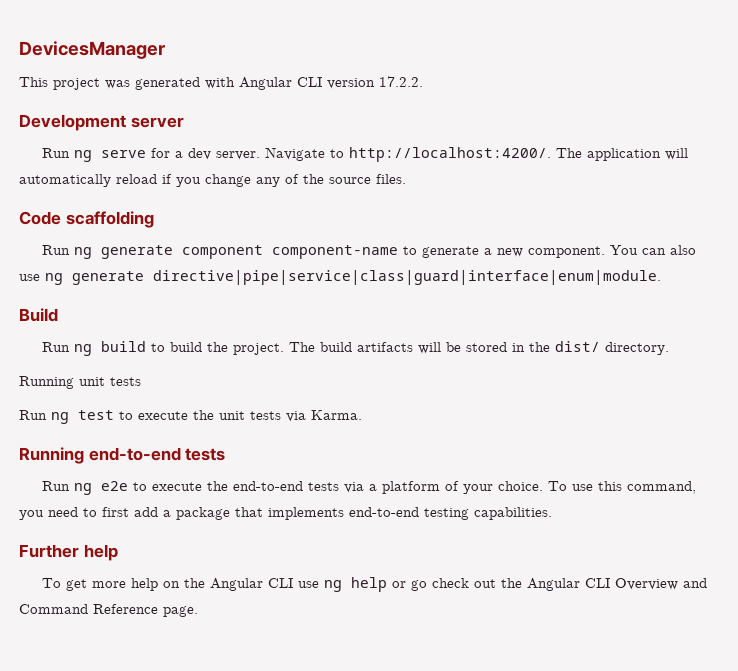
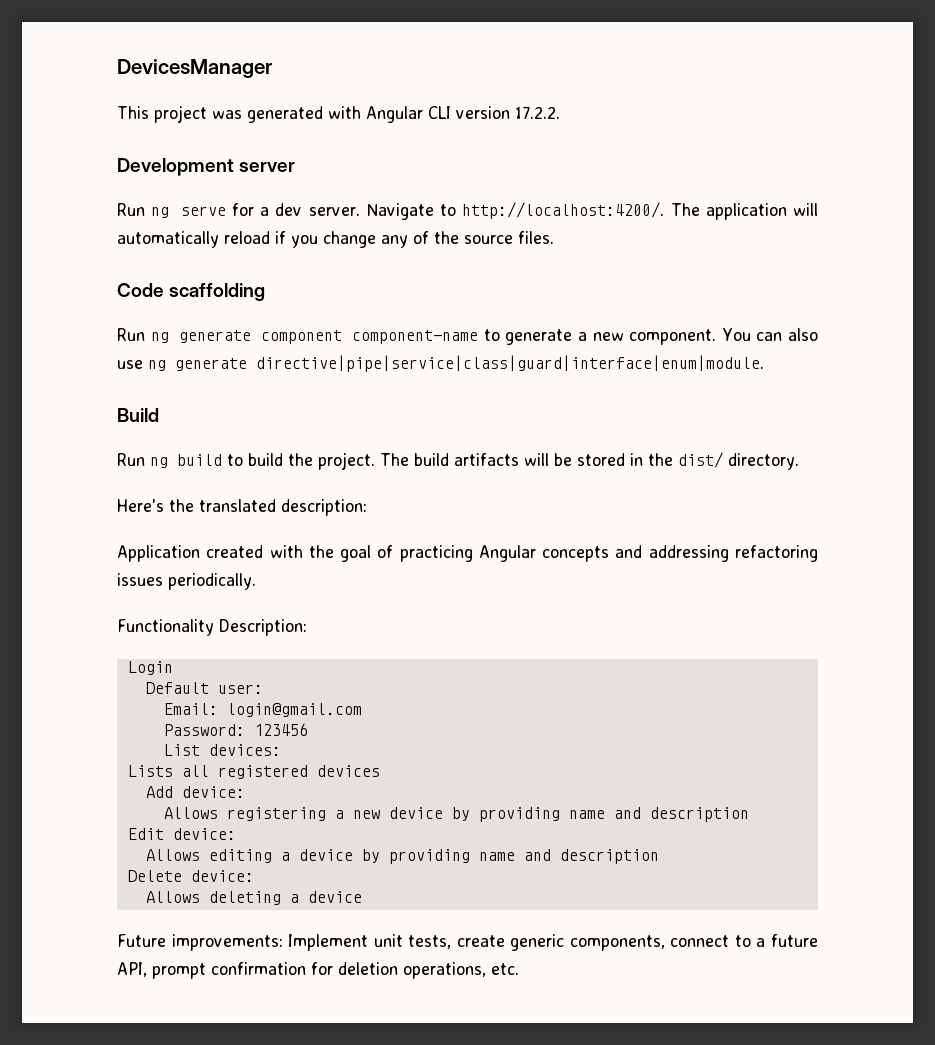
[19,376,141,389] [19,410,362,424] [19,447,226,464] [41,481,696,495] [19,507,552,520] [19,544,118,561] [41,577,707,592] [19,604,198,617] Running unit tests // Run ng test to execute the unit tests via Karma. // Running end-to-end tests // Run ng e2e to execute the end-to-end tests via a platform of your choice. To use this command, you need to first add a package that implements end-to-end testing capabilities. // Further help // To get more help on the Angular CLI use ng help or go check out the Angular CLI Overview and Command Reference page. -> [117,499,367,516] [117,545,818,562] [117,573,256,590] [117,619,307,636] [127,661,173,675] [145,682,263,694] [163,703,362,717] [163,723,308,736] [163,744,281,756] [127,765,380,779] [145,786,245,798] [163,807,749,822] [127,828,236,840] [145,849,659,864] [127,870,254,882] [145,891,362,905] [117,934,818,951] [117,962,519,979] Here's the translated description: // Application created with the goal of practicing Angular concepts and addressing refactoring issues periodically. // Functionality Description: // Login // Default user: // Email: login@gmail.com // Password: 123456 // List devices: // Lists all registered devices // Add device: // Allows registering a new device by providing name and description // Edit device: // Allows editing a device by providing name and description // Delete device: // Allows deleting a device // Future improvements: Implement unit tests, create generic components, connect to a future API, prompt confirmation for deletion operations, etc.

